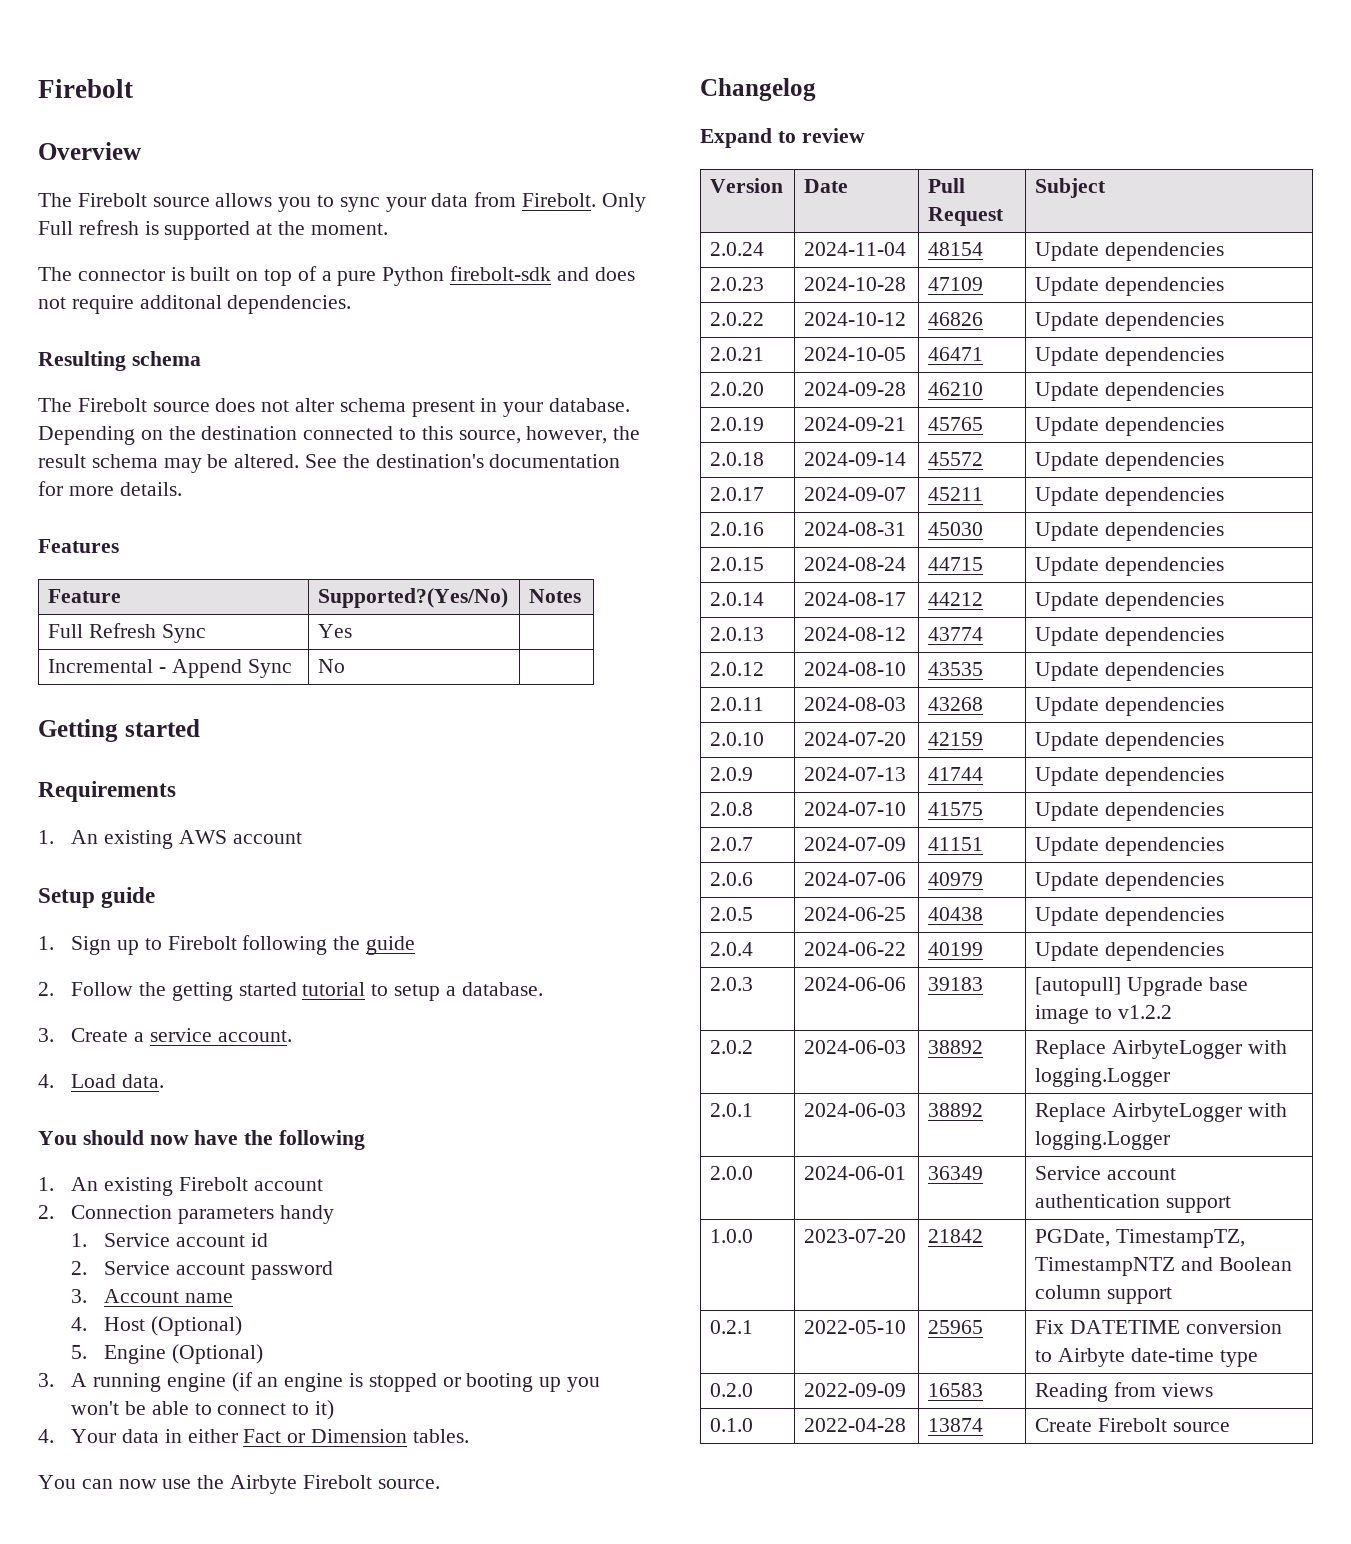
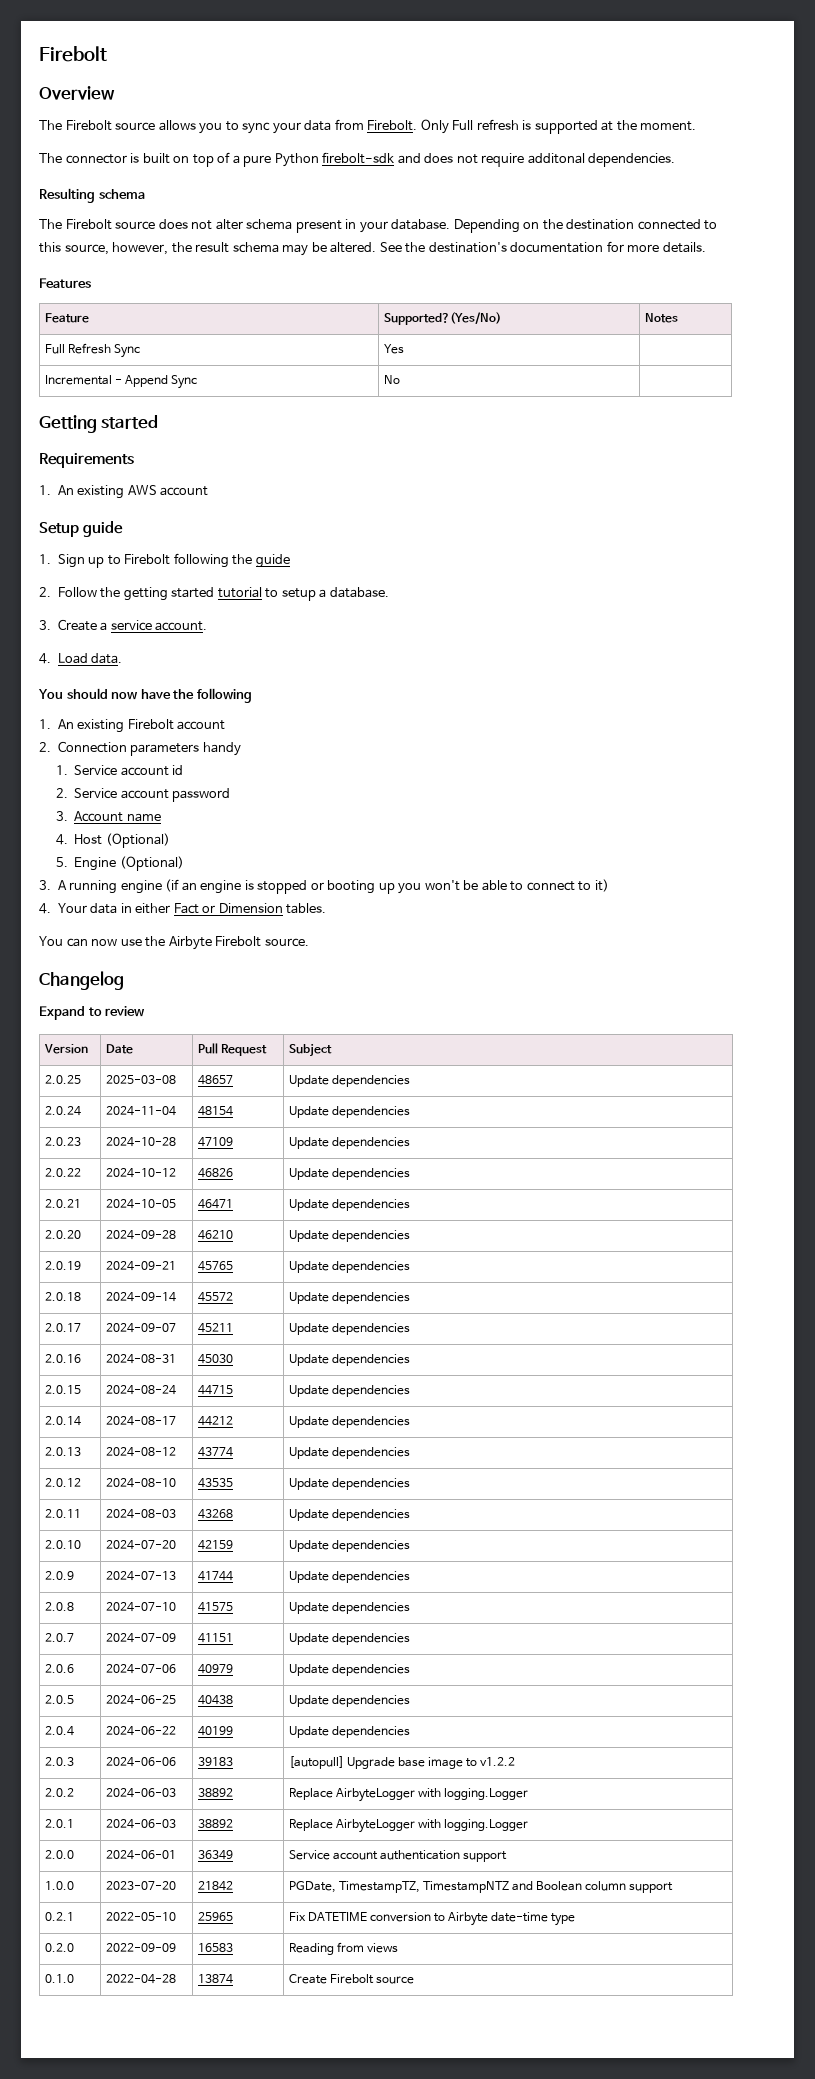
(1107, 188) none -> [44,1075,81,1084] [105,1075,176,1084] [197,1075,233,1085] [288,1075,410,1087] // 2.0.25 | 2025-03-08 | 48657 | Update dependencies

